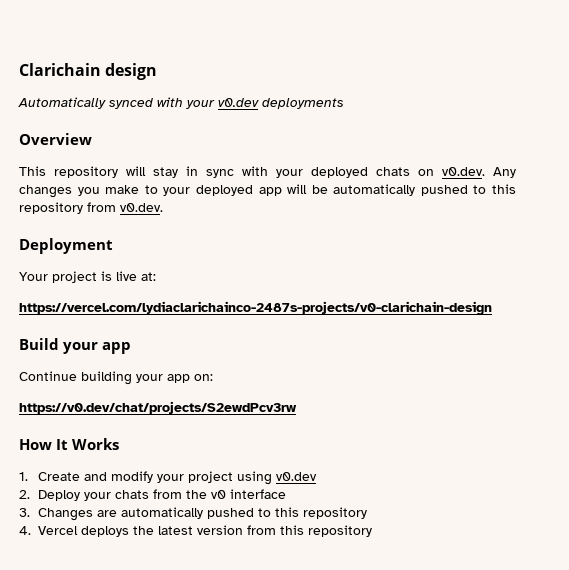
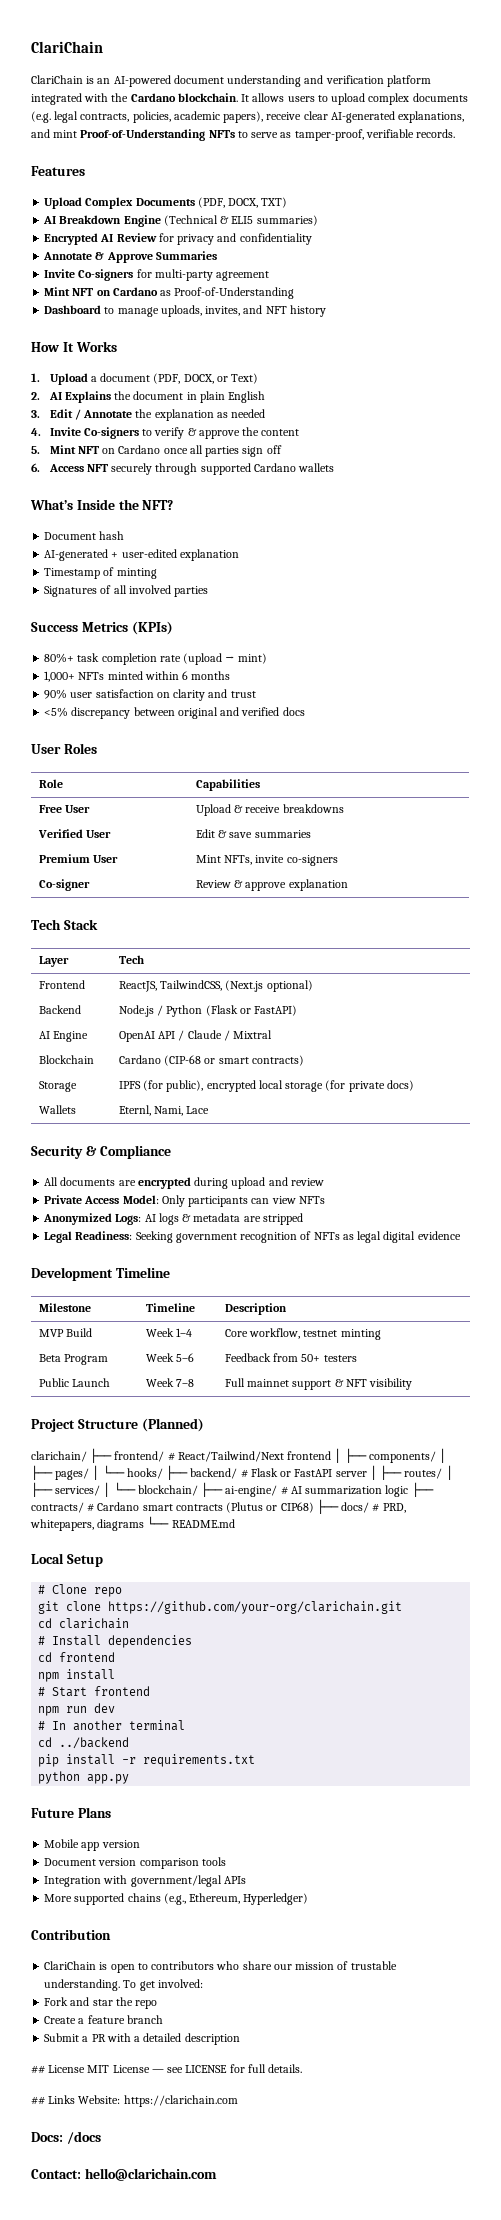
[19,63,158,80] [18,97,344,109] [19,133,92,145] [19,166,516,178] [19,184,516,198] [19,202,163,214] [19,238,113,254] [19,271,156,283] [19,301,492,315] [19,338,132,354] [19,371,213,385] [19,401,297,414] [19,438,120,450] [19,471,317,485] [19,489,286,501] [19,507,367,521] [19,525,372,537] Clarichain design // Automatically synced with your v0.dev deployments // Overview // This repository will stay in sync with your deployed chats on v0.dev. Any changes you make to your deployed app will be automatically pushed to this repository from v0.dev. // Deployment // Your project is live at: // https://vercel.com/lydiaclarichainco-2487s-projects/v0-clarichain-design // Build your app // Continue building your app on: // https://v0.dev/chat/projects/S2ewdPcv3rw // How It Works // 1. Create and modify your project using v0.dev // 2. Deploy your chats from the v0 interface // 3. Changes are automatically pushed to this repository // 4. Vercel deploys the latest version from this repository -> [31,41,103,53] [31,75,431,87] [31,93,468,105] [31,111,465,123] [31,129,456,141] [31,166,85,176] [44,197,288,209] [43,215,318,227] [44,233,312,245] [43,251,217,263] [44,269,270,281] [44,287,295,299] [44,305,326,317] [31,341,117,352] [31,373,259,385] [31,391,266,403] [31,409,266,421] [31,427,300,439] [31,445,282,457] [31,463,335,475] [30,499,174,510] [44,531,125,540] [44,549,239,561] [44,567,157,579] [44,585,209,597] [31,621,173,635] [44,653,267,665] [44,671,231,682] [44,689,256,701] [44,707,305,719] [31,743,97,754] [38,779,63,788] [195,779,260,791] [38,805,91,813] [195,804,344,816] [37,829,112,838] [195,829,311,838] [38,854,119,863] [195,855,338,866] [38,879,90,891] [195,879,348,891] [31,919,98,930] [38,956,69,967] [118,955,144,964] [38,980,85,989] [118,980,313,992] [38,1005,81,1014] [118,1005,298,1017] [38,1031,89,1042] [118,1030,273,1042] [38,1055,94,1064] [118,1055,304,1066] [38,1081,77,1092] [118,1080,414,1092] [38,1105,76,1114] [118,1105,210,1116] [31,1145,171,1159] [44,1177,324,1189] [44,1195,325,1207] [43,1213,303,1225] [44,1231,461,1243] [31,1267,170,1281] [38,1303,91,1312] [145,1303,195,1312] [224,1303,287,1315] [38,1328,93,1337] [145,1328,193,1337] [224,1328,381,1340] [38,1354,109,1365] [145,1353,195,1362] [224,1353,357,1362] [38,1378,111,1387] [145,1378,195,1387] [224,1378,413,1390] [31,1418,204,1432] [31,1448,447,1463] [31,1465,453,1480] [31,1482,434,1497] [31,1499,406,1514] [30,1516,235,1531] [31,1553,103,1567] [38,1584,123,1597] [38,1601,403,1614] [38,1618,130,1629] [38,1635,193,1648] [38,1652,116,1662] [38,1669,116,1682] [38,1686,151,1697] [38,1703,116,1716] [38,1720,186,1731] [38,1737,130,1749] [38,1754,256,1767] [38,1771,130,1784] [31,1807,111,1818] [44,1839,140,1851] [44,1857,226,1869] [44,1875,246,1887] [44,1893,309,1905] [31,1929,111,1940] [44,1961,397,1973] [44,1979,203,1991] [44,1997,158,2009] [44,2015,163,2024] [44,2033,240,2045] [31,2064,303,2074] [31,2095,238,2107] [31,2131,101,2144] [31,2168,217,2181] ClariChain // ClariChain is an AI-powered document understanding and verification platform integrated with the Cardano blockchain. It allows users to upload complex documents (e.g. legal contracts, policies, academic papers), receive clear AI-generated explanations, and mint Proof-of-Understanding NFTs to serve as tamper-proof, verifiable records. // Features // Upload Complex Documents (PDF, DOCX, TXT) // AI Breakdown Engine (Technical & ELI5 summaries) // Encrypted AI Review for privacy and confidentiality // Annotate & Approve Summaries // Invite Co-signers for multi-party agreement // Mint NFT on Cardano as Proof-of-Understanding // Dashboard to manage uploads, invites, and NFT history // How It Works // 1. Upload a document (PDF, DOCX, or Text) // 2. AI Explains the document in plain English // 3. Edit / Annotate the explanation as needed // 4. Invite Co-signers to verify & approve the content // 5. Mint NFT on Cardano once all parties sign off // 6. Access NFT securely through supported Cardano wallets // What’s Inside the NFT? // Document hash // AI-generated + user-edited explanation // Timestamp of minting // Signatures of all involved parties // Success Metrics (KPIs) // 80%+ task completion rate (upload → mint) // 1,000+ NFTs minted within 6 months // 90% user satisfaction on clarity and trust // <5% discrepancy between original and verified docs // User Roles // Role | Capabilities // Free User | Upload & receive breakdowns // Verified User | Edit & save summaries // Premium User | Mint NFTs, invite co-signers // Co-signer | Review & approve explanation // Tech Stack // Layer | Tech // Frontend | ReactJS, TailwindCSS, (Next.js optional) // Backend | Node.js / Python (Flask or FastAPI) // AI Engine | OpenAI API / Claude / Mixtral // Blockchain | Cardano (CIP-68 or smart contracts) // Storage | IPFS (for public), encrypted local storage (for private docs) // Wallets | Eternl, Nami, Lace // Security & Compliance // All documents are encrypted during upload and review // Private Access Model: Only participants can view NFTs // Anonymized Logs: AI logs & metadata are stripped // Legal Readiness: Seeking government recognition of NFTs as legal digital evidence // Development Timeline // Milestone | Timeline | Description // MVP Build | Week 1–4 | Core workflow, testnet minting // Beta Program | Week 5–6 | Feedback from 50+ testers // Public Launch | Week 7–8 | Full mainnet support & NFT visibility // Project Structure (Planned) // clarichain/ ├── frontend/ # React/Tailwind/Next frontend │ ├── components/ │ ├── pages/ │ └── hooks/ ├── backend/ # Flask or FastAPI server │ ├── routes/ │ ├── services/ │ └── blockchain/ ├── ai-engine/ # AI summarization logic ├── contracts/ # Cardano smart contracts (Plutus or CIP68) ├── docs/ # PRD, whitepapers, diagrams └── README.md // Local Setup // # Clone repo // git clone https://github.com/your-org/clarichain.git // cd clarichain // # Install dependencies // cd frontend // npm install // # Start frontend // npm run dev // # In another terminal // cd ../backend // pip install -r requirements.txt // python app.py // Future Plans // Mobile app version // Document version comparison tools // Integration with government/legal APIs // More supported chains (e.g., Ethereum, Hyperledger) // Contribution // ClariChain is open to contributors who share our mission of trustable understanding. To get involved: // Fork and star the repo // Create a feature branch // Submit a PR with a detailed description // ## License MIT License — see LICENSE for full details. // ## Links Website: https://clarichain.com // Docs: /docs // Contact: hello@clarichain.com

